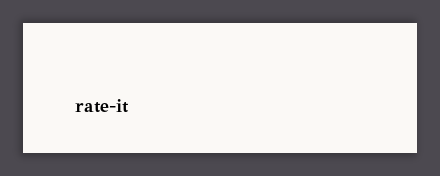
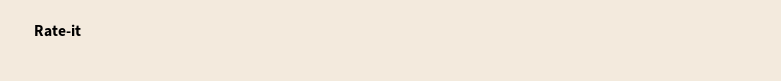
[75,99,129,113] rate-it -> [34,24,81,37] Rate-it

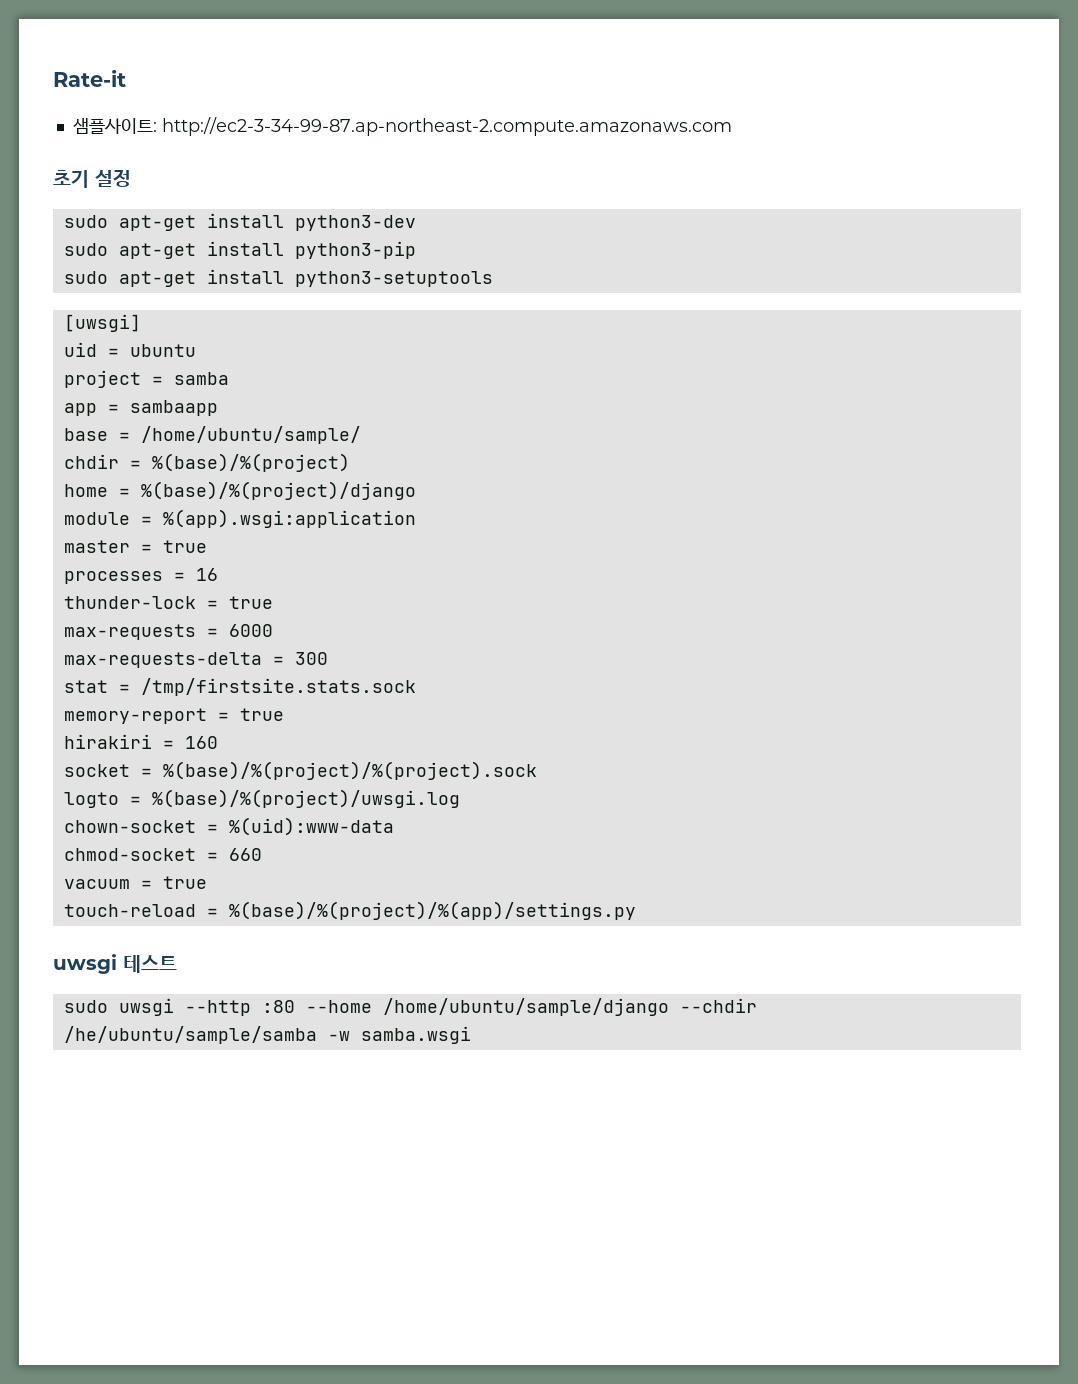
(81, 30) none -> [72,117,732,136] [53,169,131,188] [63,213,416,231] [63,241,416,259] [63,269,493,287] [63,314,141,332] [63,342,196,357] [63,370,229,388] [63,400,218,416] [63,426,361,444] [63,453,350,472] [63,481,416,500] [63,509,416,528] [63,540,207,553] [63,568,218,584] [63,596,273,609] [63,624,273,640] [63,652,328,668] [63,678,416,696] [63,708,284,724] [63,734,218,749] [63,761,537,780] [63,789,460,808] [63,817,394,836] [63,848,262,861] [63,876,207,889] [63,901,636,920] [53,954,177,974] [63,998,757,1016] [63,1026,471,1044] // 샘플사이트: http://ec2-3-34-99-87.ap-northeast-2.compute.amazonaws.com // 초기 설정 // sudo apt-get install python3-dev // sudo apt-get install python3-pip // sudo apt-get install python3-setuptools // [uwsgi] // uid = ubuntu // project = samba // app = sambaapp // base = /home/ubuntu/sample/ // chdir = %(base)/%(project) // home = %(base)/%(project)/django // module = %(app).wsgi:application // master = true // processes = 16 // thunder-lock = true // max-requests = 6000 // max-requests-delta = 300 // stat = /tmp/firstsite.stats.sock // memory-report = true // hirakiri = 160 // socket = %(base)/%(project)/%(project).sock // logto = %(base)/%(project)/uwsgi.log // chown-socket = %(uid):www-data // chmod-socket = 660 // vacuum = true // touch-reload = %(base)/%(project)/%(app)/settings.py // uwsgi 테스트 // sudo uwsgi --http :80 --home /home/ubuntu/sample/django --chdir /he/ubuntu/sample/samba -w samba.wsgi

